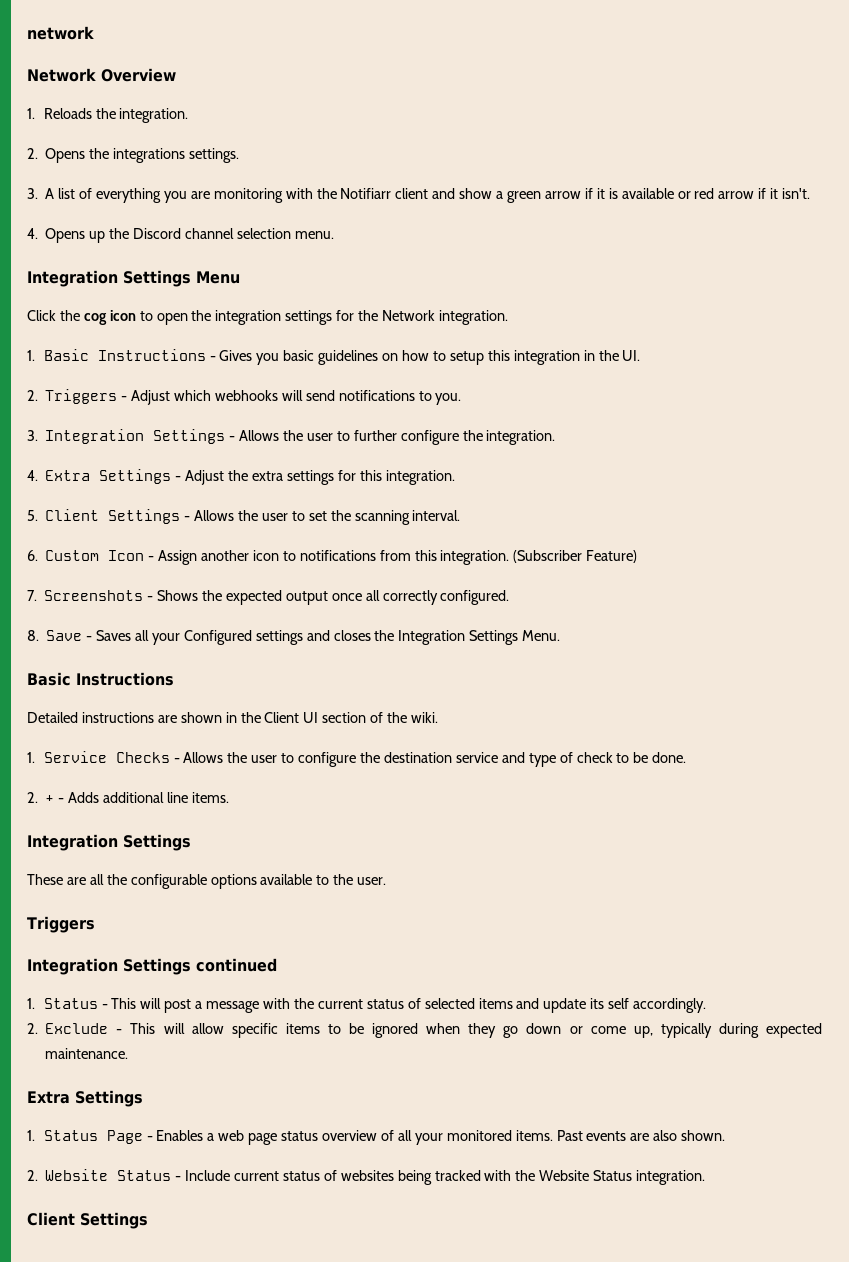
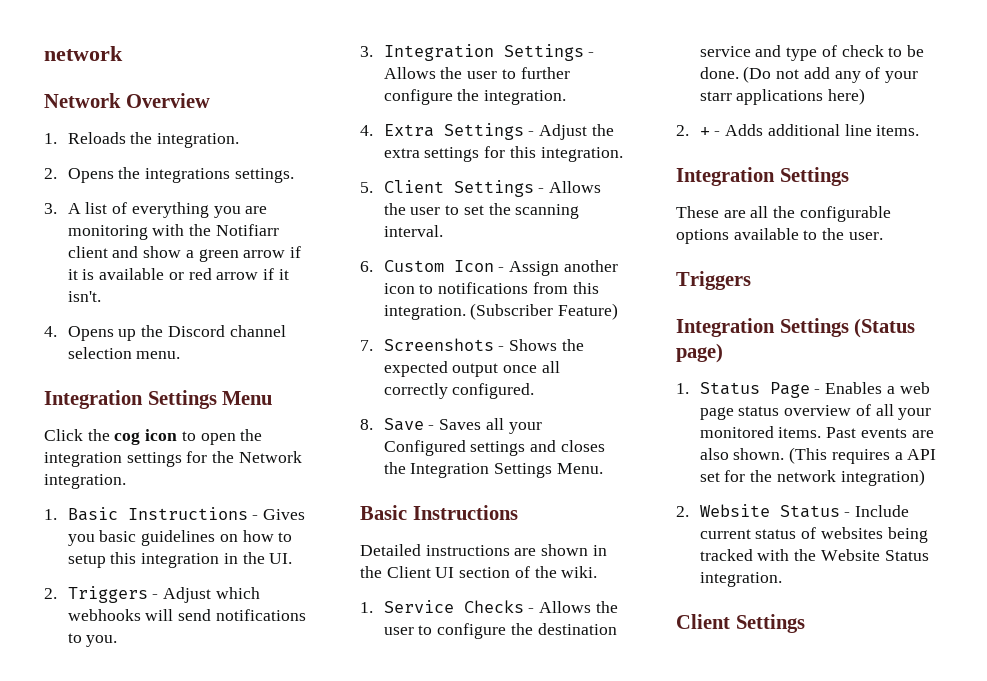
(687, 757) none -> [743,66,918,83] [699,88,866,105] (Do not add any of your starr applications here)
[196,958,277,972] [27,998,707,1013] [27,1023,823,1038] [45,1048,129,1059] [27,1090,143,1107] continued // 1. Status - This will post a message with the current status of selected items and update its self accordingly. // 2. Exclude - This will allow specific items to be ignored when they go down or come up, typically during expected maintenance. // Extra Settings -> [854,318,916,338] [676,343,723,363] (Status page)
(726, 1135) none -> [789,447,937,464] [699,469,925,486] (This requires a API set for the network integration)

